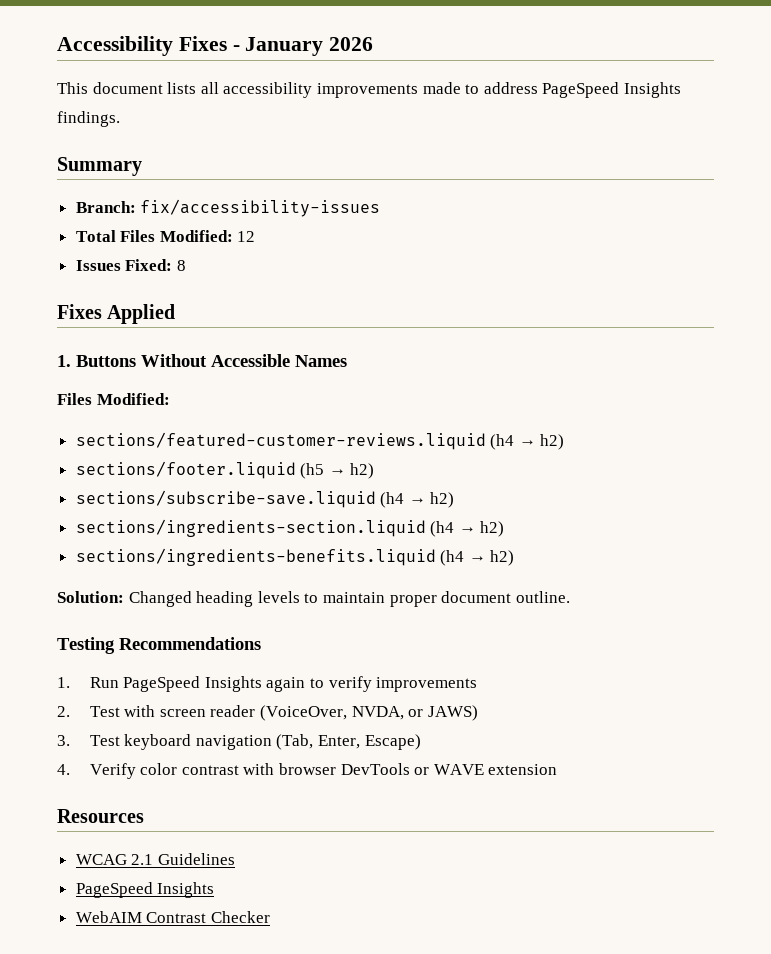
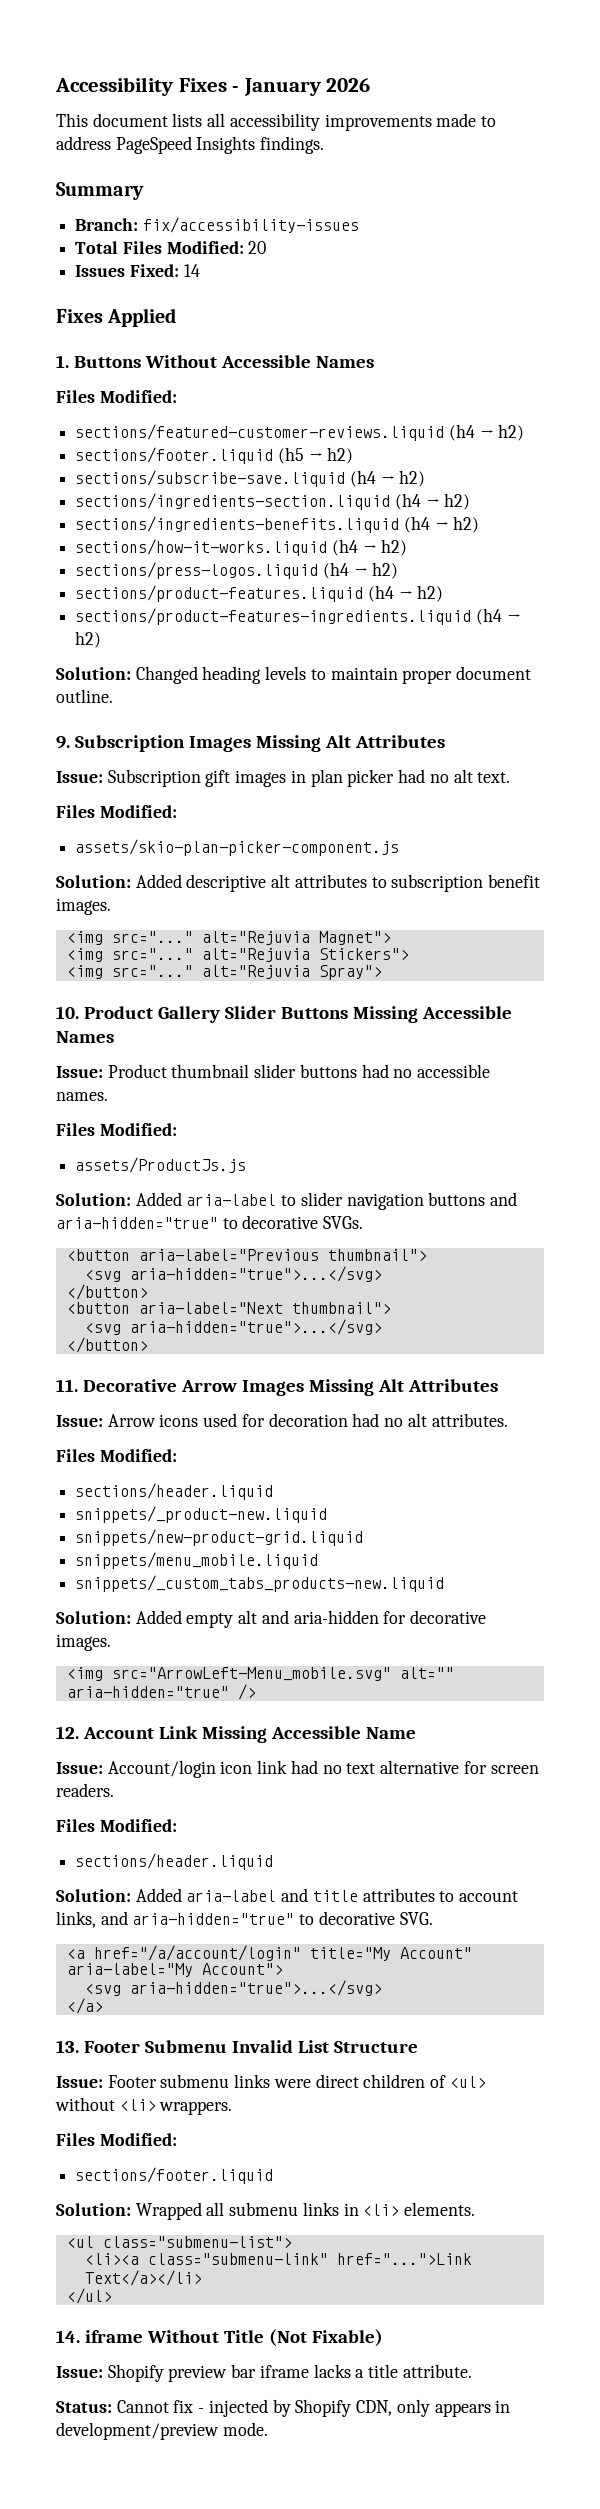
[237,231,256,242] 12 -> [248,241,267,254] 20
[176,260,186,271] 8 -> [183,264,200,277] 14
(515, 558) none -> [75,539,408,556] [75,562,399,579] [75,585,444,602] [75,608,521,625] [75,631,102,648] // sections/how-it-works.liquid (h4 → h2) // sections/press-logos.liquid (h4 → h2) // sections/product-features.liquid (h4 → h2) // sections/product-features-ingredients.liquid (h4 → h2)
[57,637,261,654] [57,676,478,692] [57,705,478,721] [57,734,421,750] [57,763,558,779] [57,809,144,823] [75,853,235,865] [75,882,215,898] [75,911,270,923] Testing Recommendations // 1. Run PageSpeed Insights again to verify improvements // 2. Test with screen reader (VoiceOver, NVDA, or JAWS) // 3. Test keyboard navigation (Tab, Enter, Escape) // 4. Verify color contrast with browser DevTools or WAVE extension // Resources // WCAG 2.1 Guidelines // PageSpeed Insights // WebAIM Contrast Checker -> [56,735,445,752] [56,769,511,787] [56,805,177,818] [75,839,400,856] [56,874,541,892] [56,898,111,915] [66,931,391,945] [66,948,409,962] [66,965,382,980] [56,1006,512,1023] [56,1031,114,1043] [56,1064,491,1078] [56,1092,108,1101] [56,1123,177,1136] [75,1157,247,1173] [56,1192,518,1210] [56,1215,364,1229] [66,1249,427,1261] [84,1266,382,1282] [66,1284,148,1300] [66,1302,391,1314] [84,1319,382,1335] [66,1337,148,1353] [56,1379,498,1396] [56,1413,508,1427] [56,1449,177,1462] [75,1483,274,1500] [75,1506,328,1523] [75,1529,364,1546] [75,1552,319,1569] [75,1575,445,1592] [56,1610,487,1628] [56,1634,111,1651] [66,1667,454,1681] [66,1684,256,1700] [56,1726,416,1743] [56,1760,539,1778] [56,1783,114,1797] [56,1819,177,1832] [75,1853,274,1870] [56,1888,519,1902] [56,1911,433,1928] [66,1945,472,1961] [66,1963,283,1977] [84,1980,382,1996] [66,1998,103,2014] [56,2040,418,2053] [56,2074,486,2088] [55,2097,233,2115] [56,2133,177,2146] [75,2167,274,2184] [56,2202,476,2220] [66,2236,292,2248] [84,2253,472,2265] [84,2270,202,2286] [66,2288,112,2304] [56,2329,383,2347] [56,2364,472,2382] [56,2399,511,2417] [56,2422,268,2440] 9. Subscription Images Missing Alt Attributes // Issue: Subscription gift images in plan picker had no alt text. // Files Modified: // assets/skio-plan-picker-component.js // Solution: Added descriptive alt attributes to subscription benefit images. // <img src="..." alt="Rejuvia Magnet"> // <img src="..." alt="Rejuvia Stickers"> // <img src="..." alt="Rejuvia Spray"> // 10. Product Gallery Slider Buttons Missing Accessible Names // Issue: Product thumbnail slider buttons had no accessible names. // Files Modified: // assets/ProductJs.js // Solution: Added aria-label to slider navigation buttons and aria-hidden="true" to decorative SVGs. // <button aria-label="Previous thumbnail"> // <svg aria-hidden="true">...</svg> // </button> // <button aria-label="Next thumbnail"> // <svg aria-hidden="true">...</svg> // </button> // 11. Decorative Arrow Images Missing Alt Attributes // Issue: Arrow icons used for decoration had no alt attributes. // Files Modified: // sections/header.liquid // snippets/_product-new.liquid // snippets/new-product-grid.liquid // snippets/menu_mobile.liquid // snippets/_custom_tabs_products-new.liquid // Solution: Added empty alt and aria-hidden for decorative images. // <img src="ArrowLeft-Menu_mobile.svg" alt="" aria-hidden="true" /> // 12. Account Link Missing Accessible Name // Issue: Account/login icon link had no text alternative for screen readers. // Files Modified: // sections/header.liquid // Solution: Added aria-label and title attributes to account links, and aria-hidden="true" to decorative SVG. // <a href="/a/account/login" title="My Account" aria-label="My Account"> // <svg aria-hidden="true">...</svg> // </a> // 13. Footer Submenu Invalid List Structure // Issue: Footer submenu links were direct children of <ul> without <li> wrappers. // Files Modified: // sections/footer.liquid // Solution: Wrapped all submenu links in <li> elements. // <ul class="submenu-list"> // <li><a class="submenu-link" href="...">Link Text</a></li> // </ul> // 14. iframe Without Title (Not Fixable) // Issue: Shopify preview bar iframe lacks a title attribute. // Status: Cannot fix - injected by Shopify CDN, only appears in development/preview mode.

